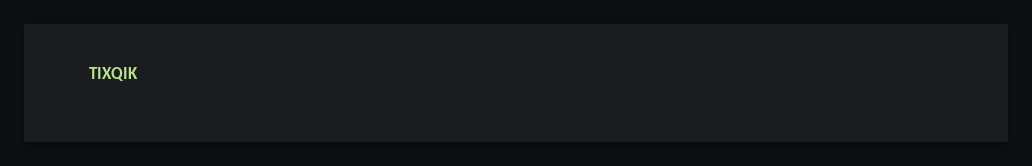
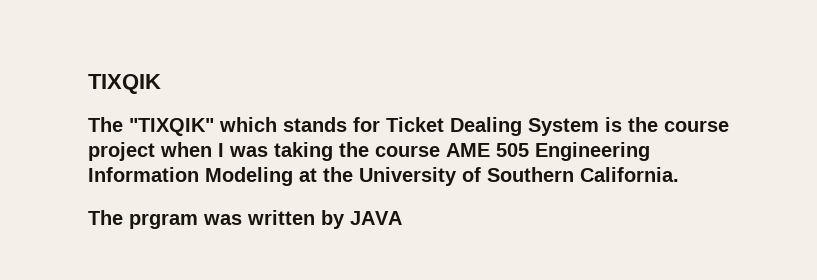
(138, 74) none -> [88,117,729,136] [88,142,650,161] [88,167,679,186] [88,210,402,229] // The "TIXQIK" which stands for Ticket Dealing System is the course project when I was taking the course AME 505 Engineering Information Modeling at the University of Southern California. // The prgram was written by JAVA

